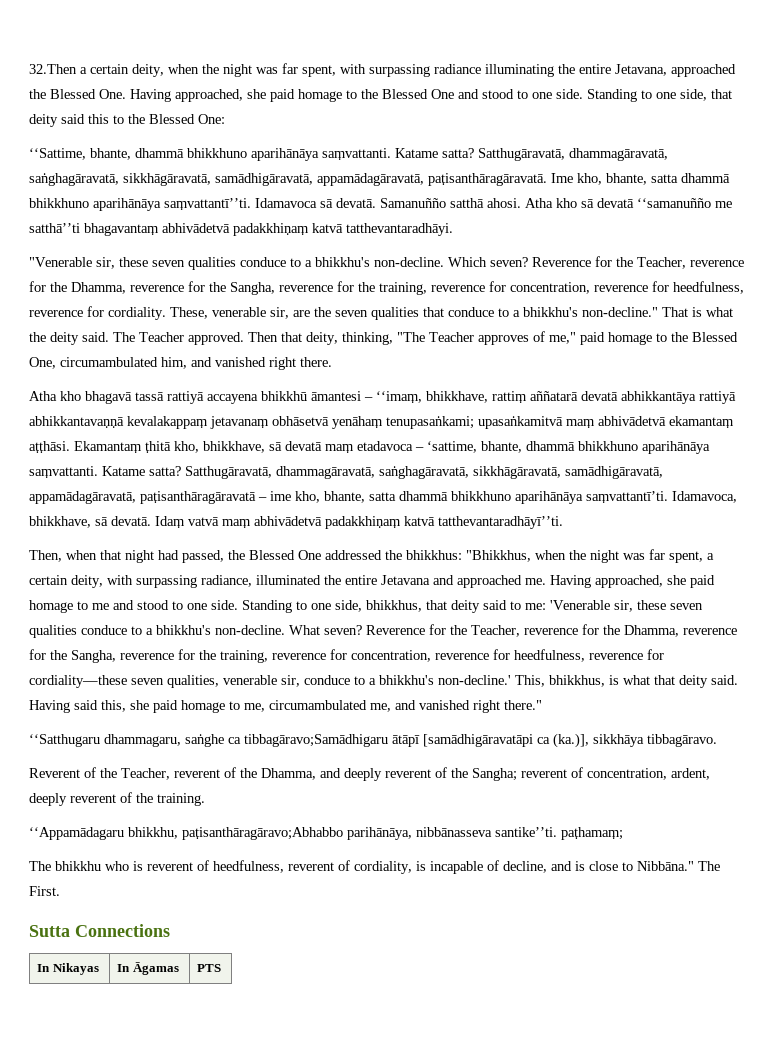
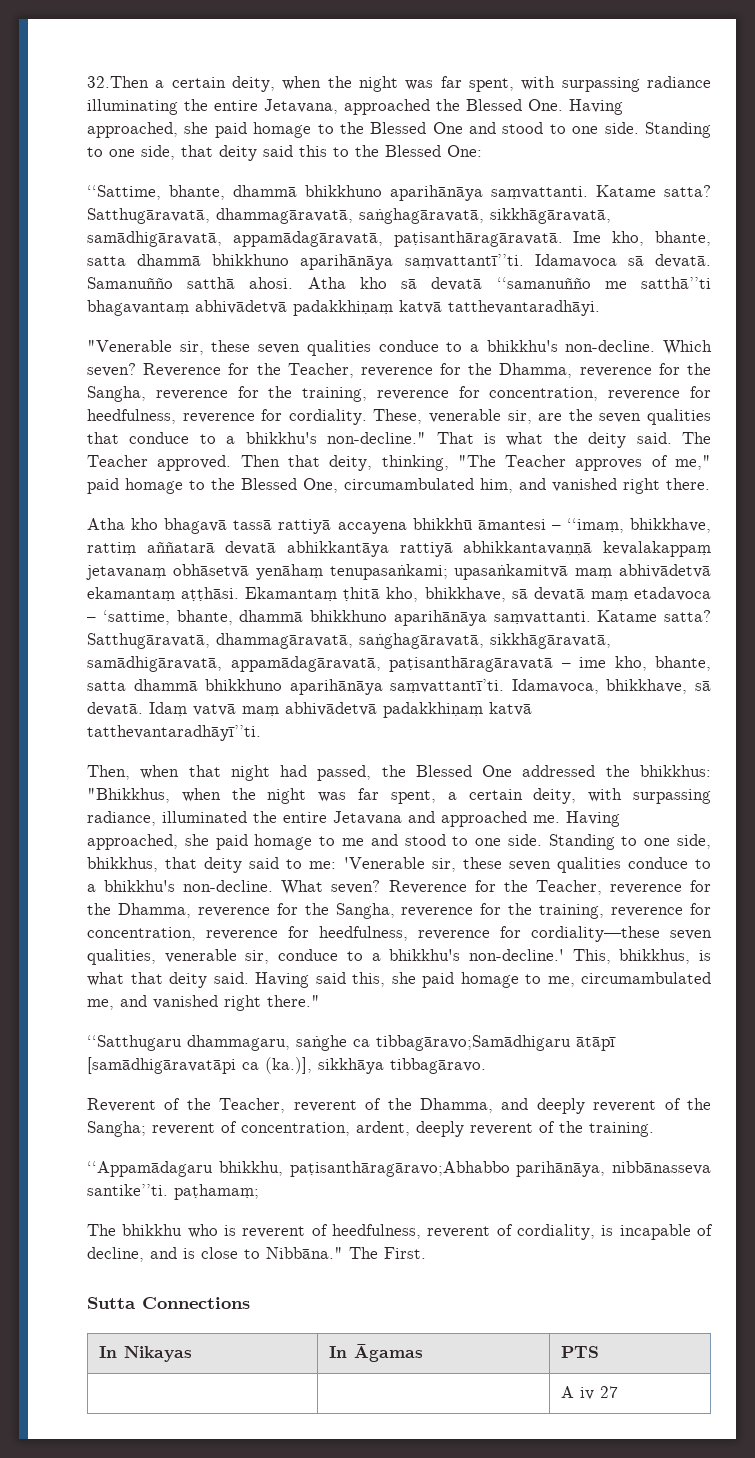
(222, 968) none -> [561,1386,619,1400] // | | A iv 27

